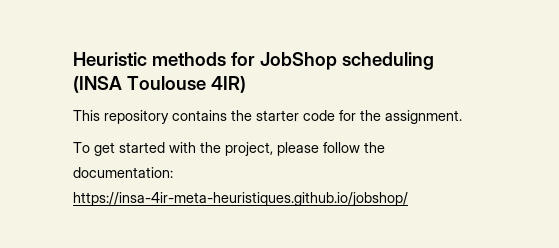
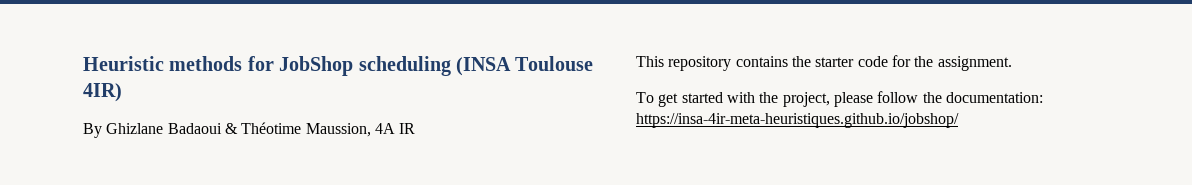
(246, 84) none -> [83,122,416,138] // By Ghizlane Badaoui & Théotime Maussion, 4A IR

